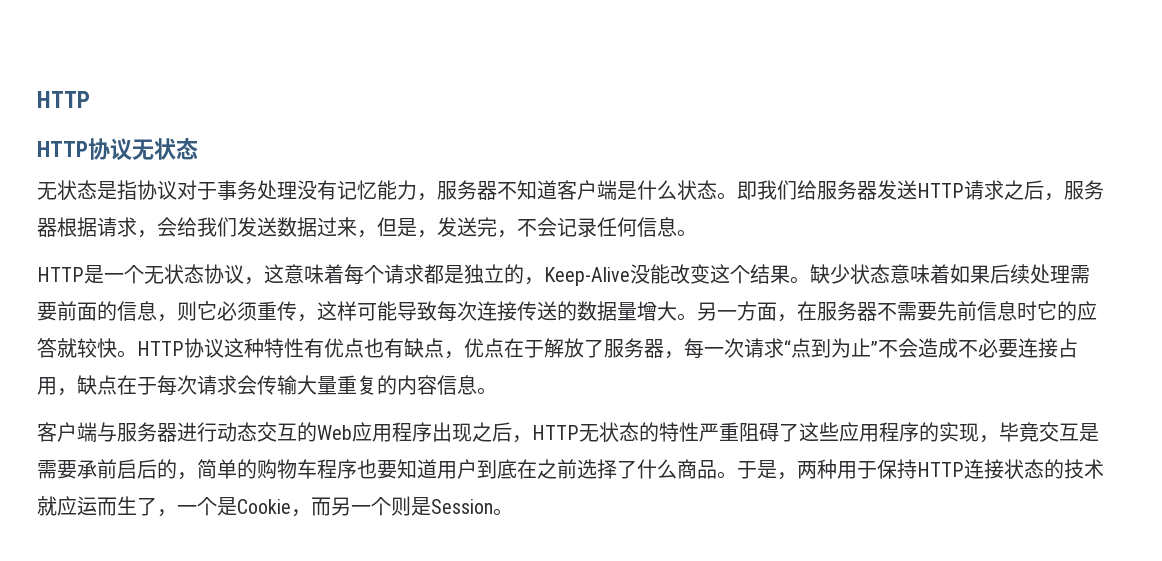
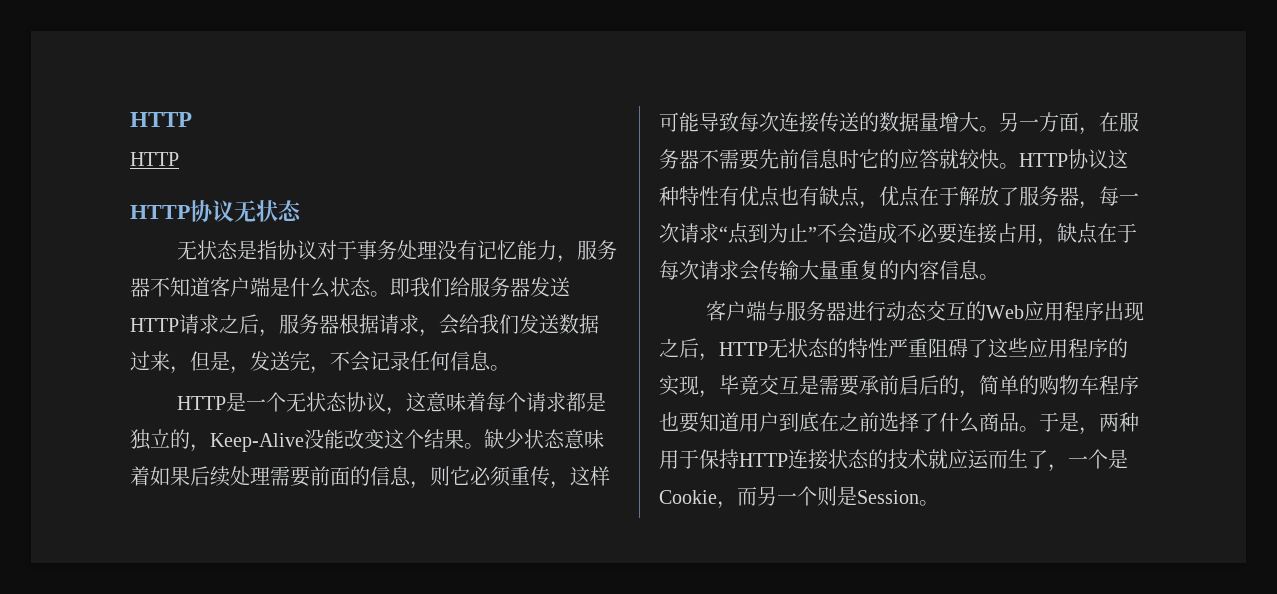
[37,91,90,108] [37,141,88,157] HTTP // HTTP -> [130,112,192,127] [130,152,179,166] [130,205,190,219] HTTP // HTTP // HTTP

